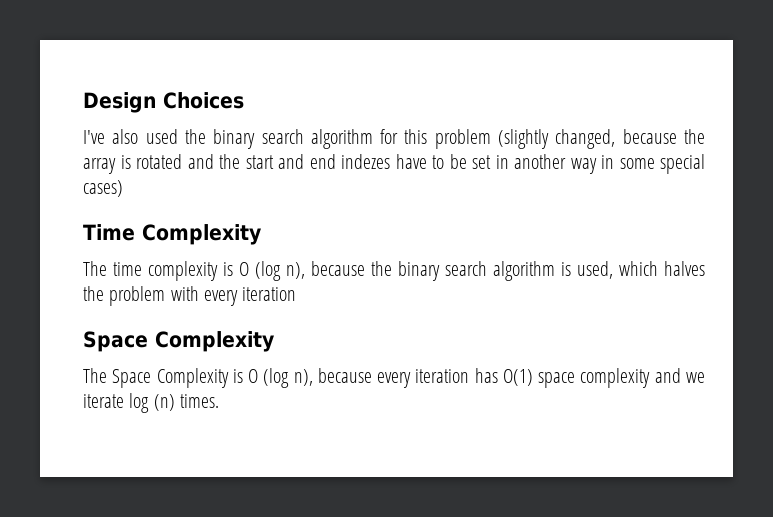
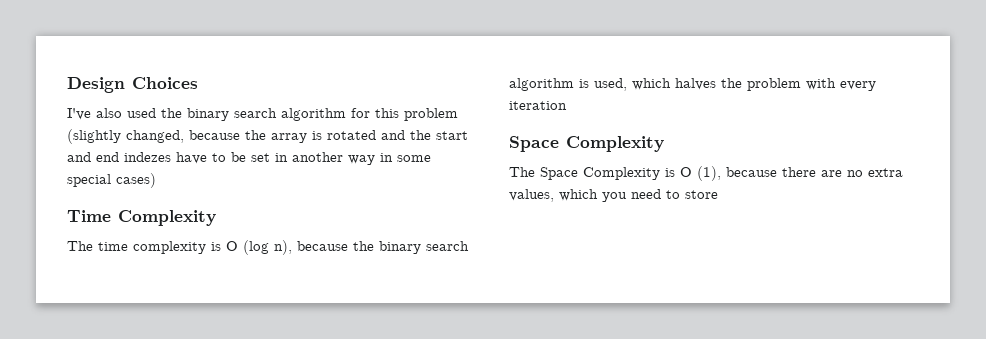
[263,368,705,388] [83,393,219,413] (log n), because every iteration has O(1) space complexity and we iterate log (n) times. -> [697,166,903,181] [509,189,718,202] (1), because there are no extra values, which you need to store

